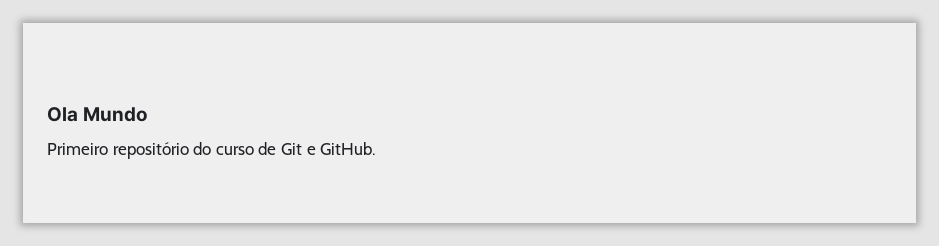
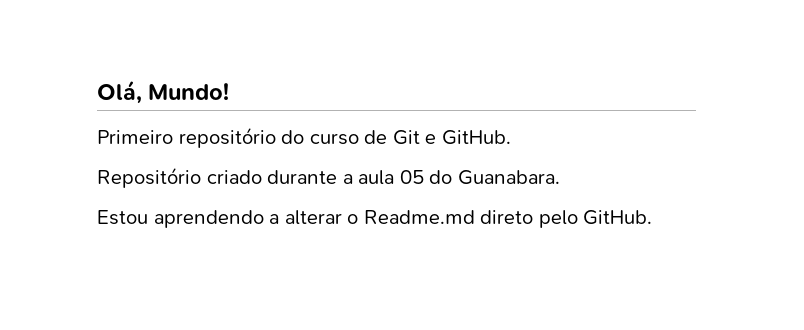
[47,107,149,122] Ola Mundo -> [97,80,230,104] Olá, Mundo!
(376, 148) none -> [97,167,560,188] [97,210,653,228] // Repositório criado durante a aula 05 do Guanabara. // Estou aprendendo a alterar o Readme.md direto pelo GitHub.

